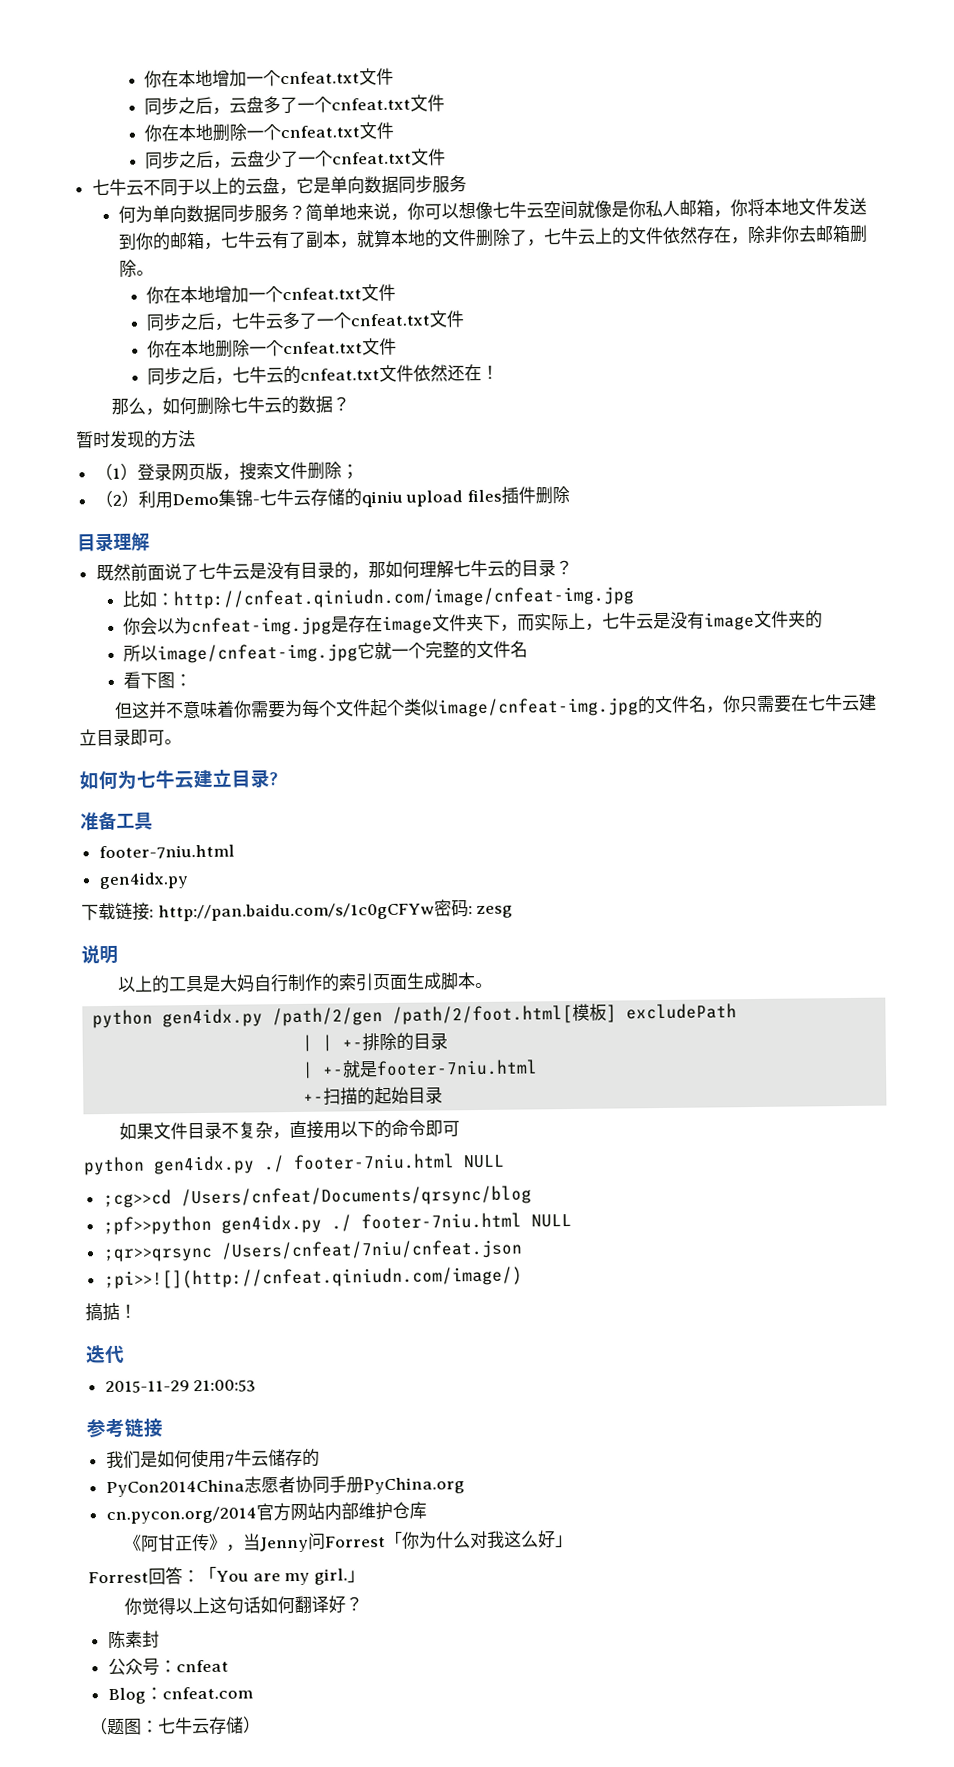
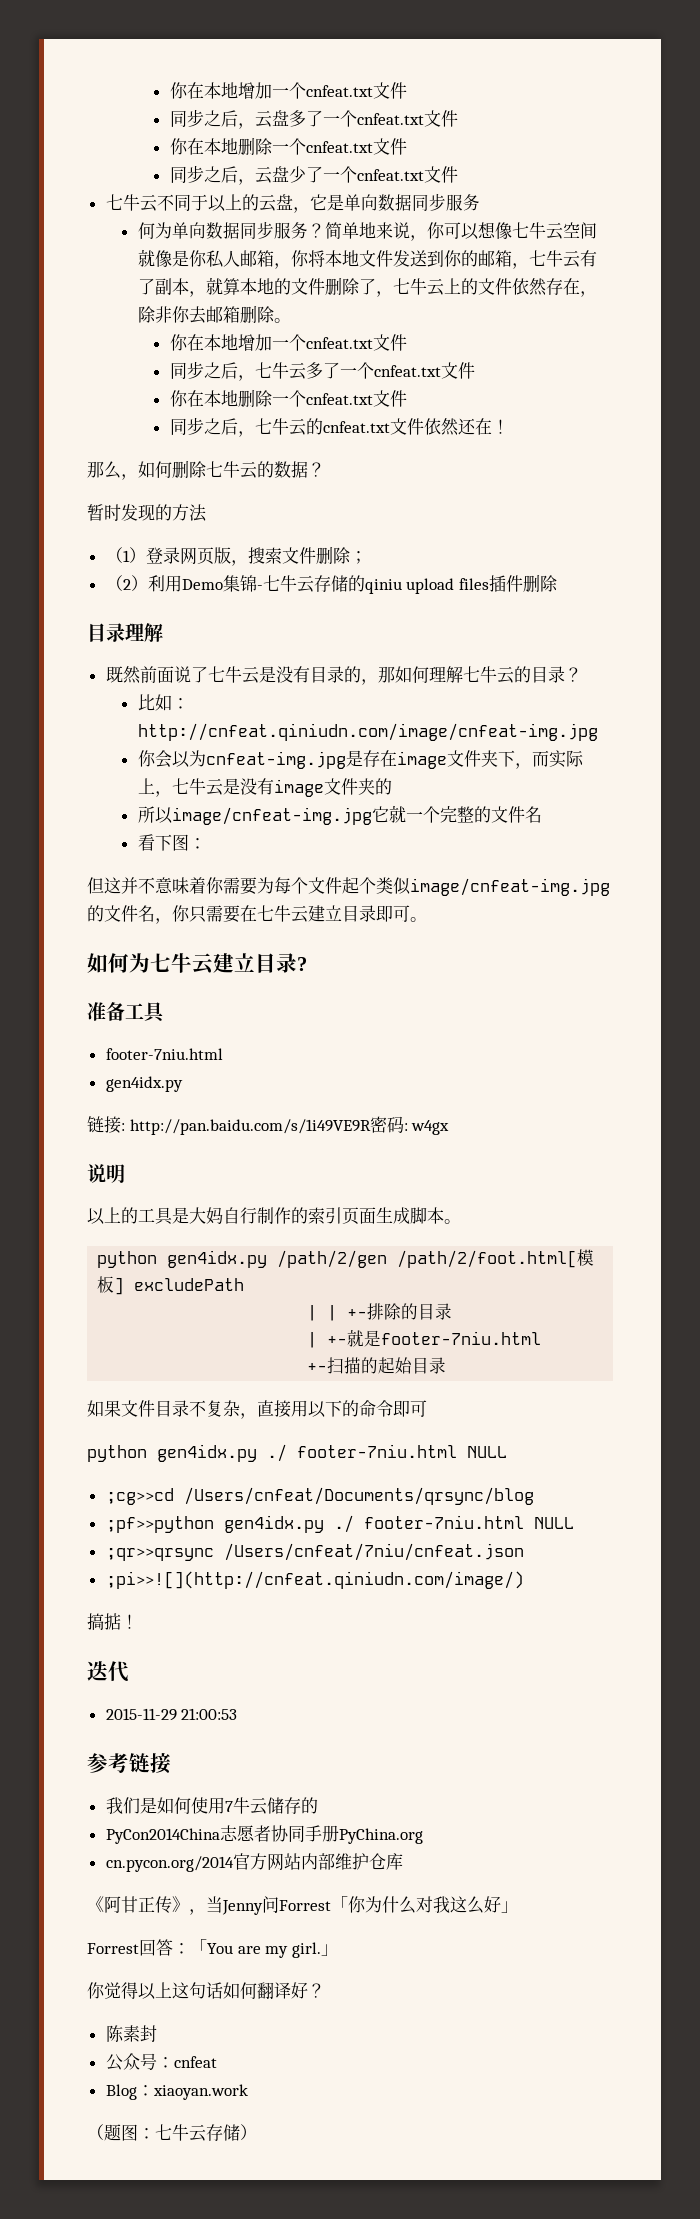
[81,902,116,921] 下载 -> (183, 1084) none
[157,902,435,922] http://pan.baidu.com/s/1c0gCFYw -> [129,1119,371,1135] http://pan.baidu.com/s/1i49VE9R
[476,905,514,919] zesg -> [411,1120,450,1135] w4gx
[161,1686,253,1700] cnfeat.com -> [152,2084,248,2100] xiaoyan.work

